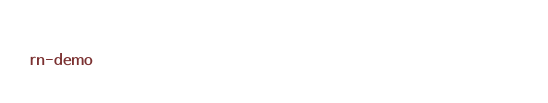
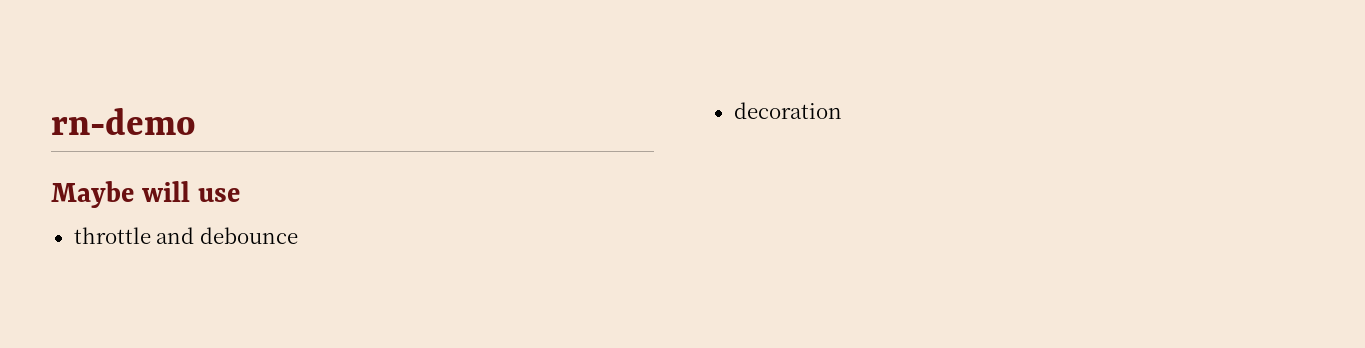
(93, 59) none -> [51,181,241,208] [73,227,298,244] [733,102,842,119] // Maybe will use // throttle and debounce // decoration

